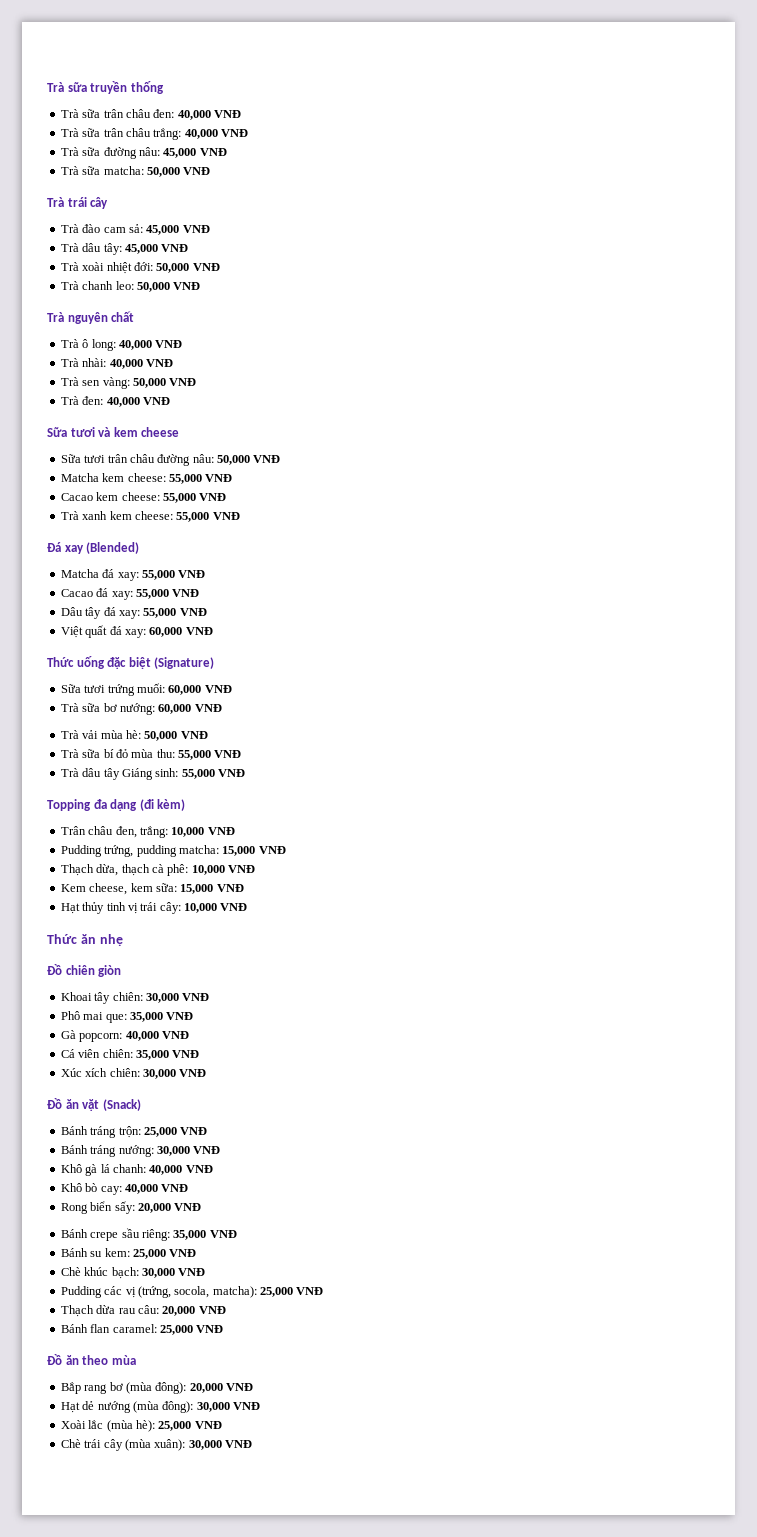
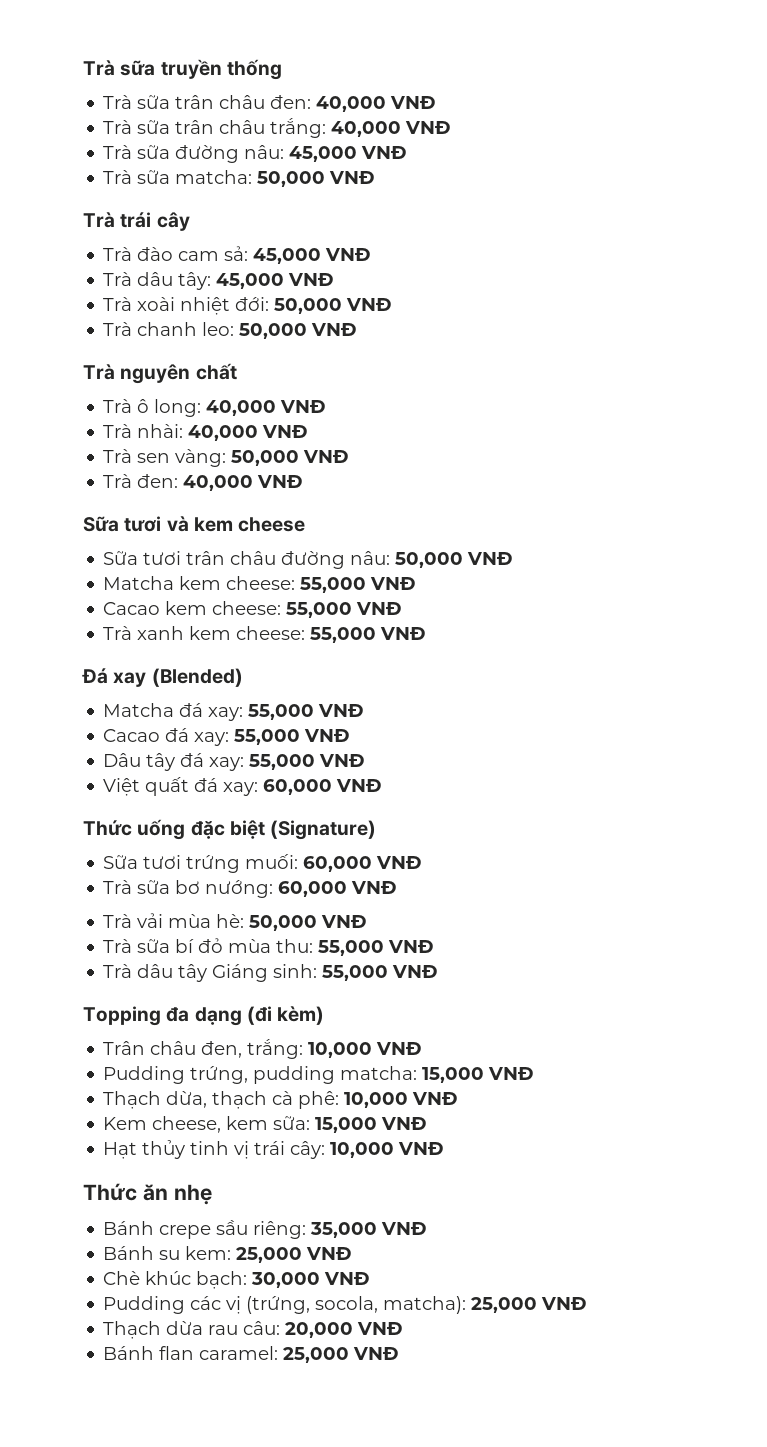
[47,964,122,977] [60,992,210,1004] [60,1011,194,1023] [60,1030,189,1042] [60,1049,200,1060] [60,1068,207,1079] [47,1098,141,1111] [60,1126,208,1138] [60,1145,221,1157] [60,1164,213,1176] [60,1183,189,1195] [60,1201,202,1214] // Đồ chiên giòn // Khoai tây chiên: 30,000 VNĐ // Phô mai que: 35,000 VNĐ // Gà popcorn: 40,000 VNĐ // Cá viên chiên: 35,000 VNĐ // Xúc xích chiên: 30,000 VNĐ // Đồ ăn vặt (Snack) // Bánh tráng trộn: 25,000 VNĐ // Bánh tráng nướng: 30,000 VNĐ // Khô gà lá chanh: 40,000 VNĐ // Khô bò cay: 40,000 VNĐ // Rong biển sấy: 20,000 VNĐ -> (212, 1194) none
[47,1354,136,1365] [60,1382,253,1394] [60,1401,260,1413] [60,1420,222,1432] [60,1439,252,1451] // Đồ ăn theo mùa // Bắp rang bơ (mùa đông): 20,000 VNĐ // Hạt dẻ nướng (mùa đông): 30,000 VNĐ // Xoài lắc (mùa hè): 25,000 VNĐ // Chè trái cây (mùa xuân): 30,000 VNĐ -> (400, 1353) none

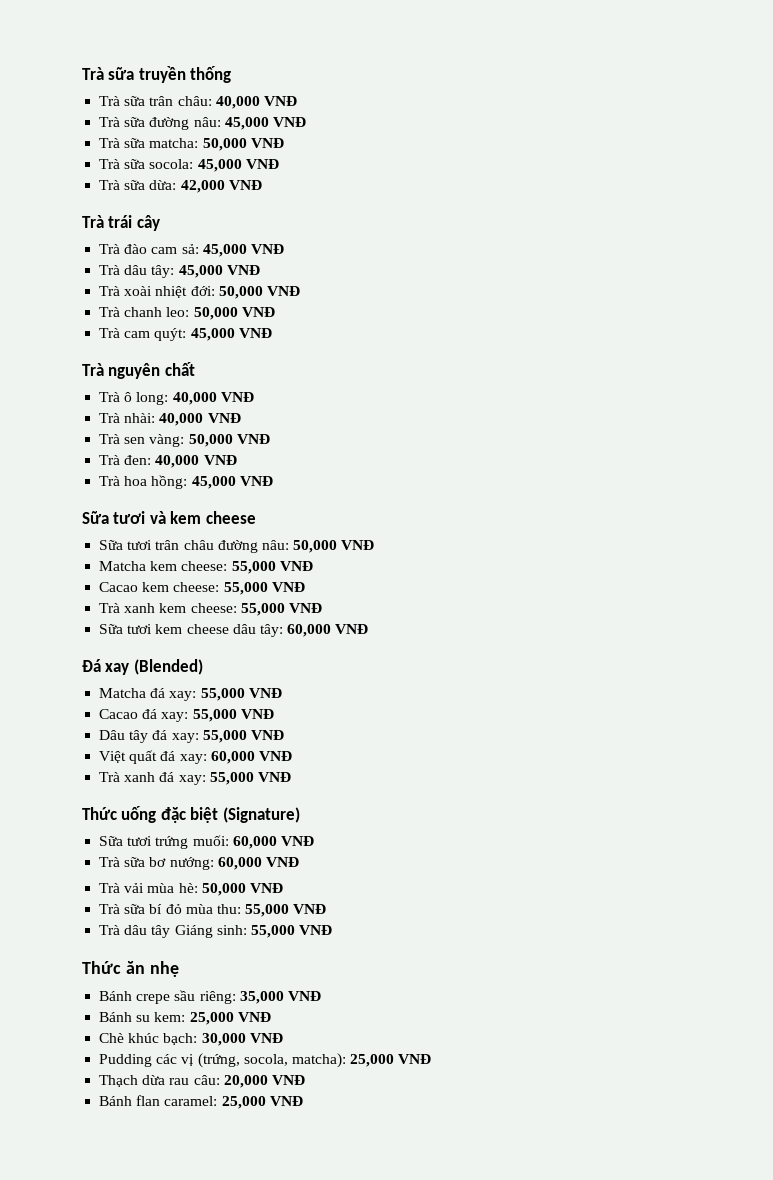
[219,95,437,112] [103,118,327,138] châu đen: 40,000 VNĐ // Trà sữa trân châu trắng: -> [177,96,212,106] châu:
(376, 177) none -> [99,159,279,172] [99,180,262,193] // Trà sữa socola: 45,000 VNĐ // Trà sữa dừa: 42,000 VNĐ
(358, 329) none -> [99,328,272,341] // Trà cam quýt: 45,000 VNĐ
(304, 481) none -> [99,475,273,489] // Trà hoa hồng: 45,000 VNĐ
(427, 633) none -> [99,624,369,637] // Sữa tươi kem cheese dâu tây: 60,000 VNĐ
(383, 785) none -> [99,772,291,785] // Trà xanh đá xay: 55,000 VNĐ
[83,1006,325,1026] [103,1039,423,1059] [103,1066,535,1084] [103,1091,459,1109] [103,1116,428,1133] [103,1140,445,1159] // Topping đa dạng (đi kèm) // Trân châu đen, trắng: 10,000 VNĐ // Pudding trứng, pudding matcha: 15,000 VNĐ // Thạch dừa, thạch cà phê: 10,000 VNĐ // Kem cheese, kem sữa: 15,000 VNĐ // Hạt thủy tinh vị trái cây: 10,000 VNĐ -> (333, 930) none

